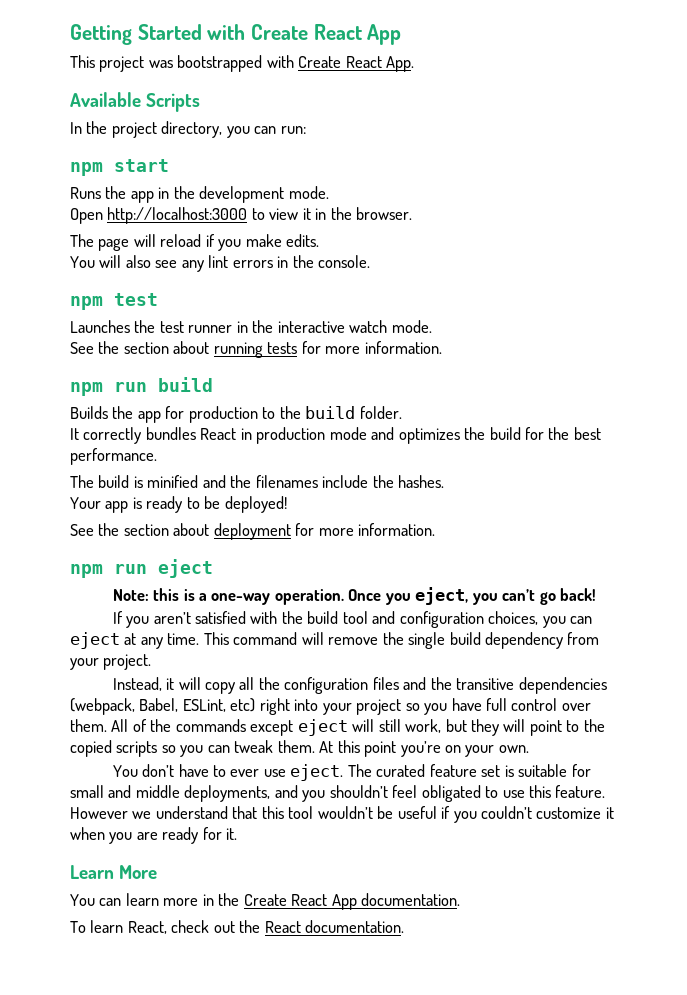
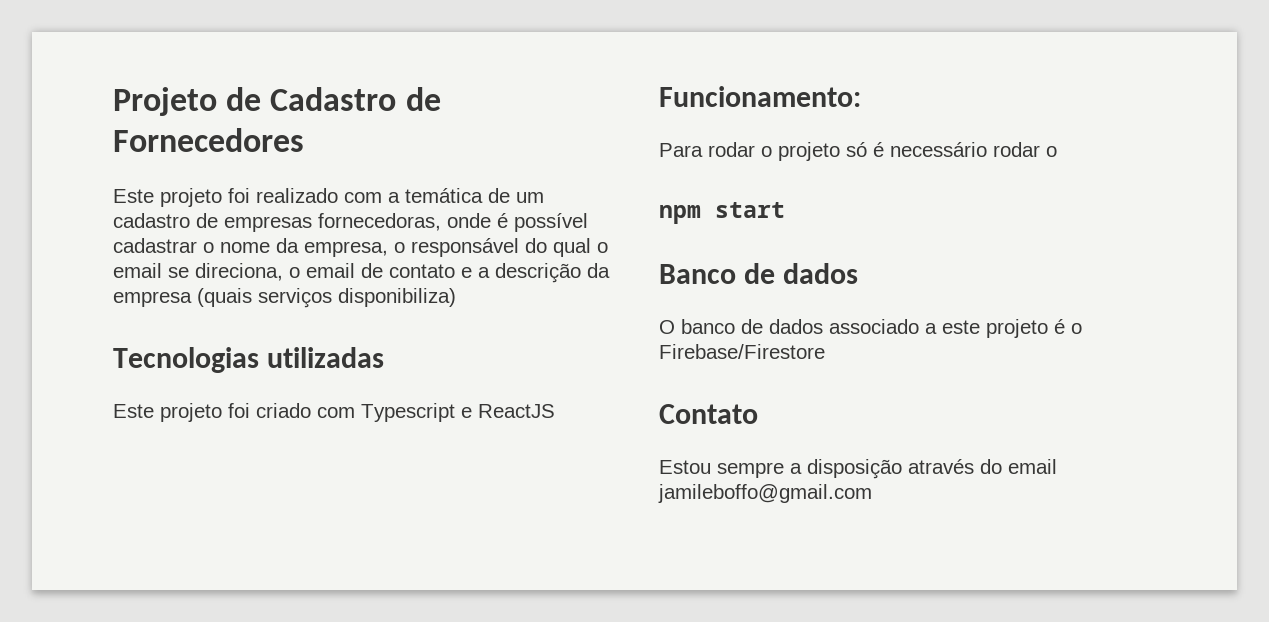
[70,24,402,45] [70,55,415,72] [70,92,201,112] [70,121,306,138] [70,159,169,176] [70,186,329,203] [70,207,413,224] [70,234,320,251] [70,255,371,272] [70,293,158,310] [70,320,432,333] [70,341,442,358] [70,377,213,396] [70,406,402,423] [70,427,601,444] [70,448,157,465] [70,475,445,488] [70,496,287,513] [70,523,436,540] [70,559,213,578] [112,587,597,605] [112,611,593,628] [70,632,600,649] [70,654,152,670] [112,677,607,694] [70,698,591,715] [70,719,605,736] [70,740,529,757] [112,764,591,781] [70,785,606,802] [70,806,614,823] [70,827,238,844] [70,865,158,879] [70,893,461,910] [70,920,405,934] Getting Started with Create React App // This project was bootstrapped with Create React App. // Available Scripts // In the project directory, you can run: // npm start // Runs the app in the development mode. // Open http://localhost:3000 to view it in the browser. // The page will reload if you make edits. // You will also see any lint errors in the console. // npm test // Launches the test runner in the interactive watch mode. // See the section about running tests for more information. // npm run build // Builds the app for production to the build folder. // It correctly bundles React in production mode and optimizes the build for the best performance. // The build is minified and the filenames include the hashes. // Your app is ready to be deployed! // See the section about deployment for more information. // npm run eject // Note: this is a one-way operation. Once you eject, you can’t go back! // If you aren’t satisfied with the build tool and configuration choices, you can eject at any time. This command will remove the single build dependency from your project. // Instead, it will copy all the configuration files and the transitive dependencies (webpack, Babel, ESLint, etc) right into your project so you have full control over them. All of the commands except eject will still work, but they will point to the copied scripts so you can tweak them. At this point you’re on your own. // You don’t have to ever use eject. The curated feature set is suitable for small and middle deployments, and you shouldn’t feel obligated to use this feature. However we understand that this tool wouldn’t be useful if you couldn’t customize it when you are ready for it. // Learn More // You can learn more in the Create React App documentation. // To learn React, check out the React documentation. -> [113,87,441,116] [113,128,304,152] [113,188,544,207] [113,213,588,232] [113,238,608,257] [113,263,610,283] [113,288,456,308] [113,347,384,373] [113,403,555,422] [659,86,861,107] [659,142,1057,161] [659,202,785,224] [659,263,858,284] [659,319,1082,338] [659,344,825,359] [659,404,758,424] [659,459,1057,479] [658,484,872,503] Projeto de Cadastro de Fornecedores // Este projeto foi realizado com a temática de um cadastro de empresas fornecedoras, onde é possível cadastrar o nome da empresa, o responsável do qual o email se direciona, o email de contato e a descrição da empresa (quais serviços disponibiliza) // Tecnologias utilizadas // Este projeto foi criado com Typescript e ReactJS // Funcionamento: // Para rodar o projeto só é necessário rodar o // npm start // Banco de dados // O banco de dados associado a este projeto é o Firebase/Firestore // Contato // Estou sempre a disposição através do email jamileboffo@gmail.com

